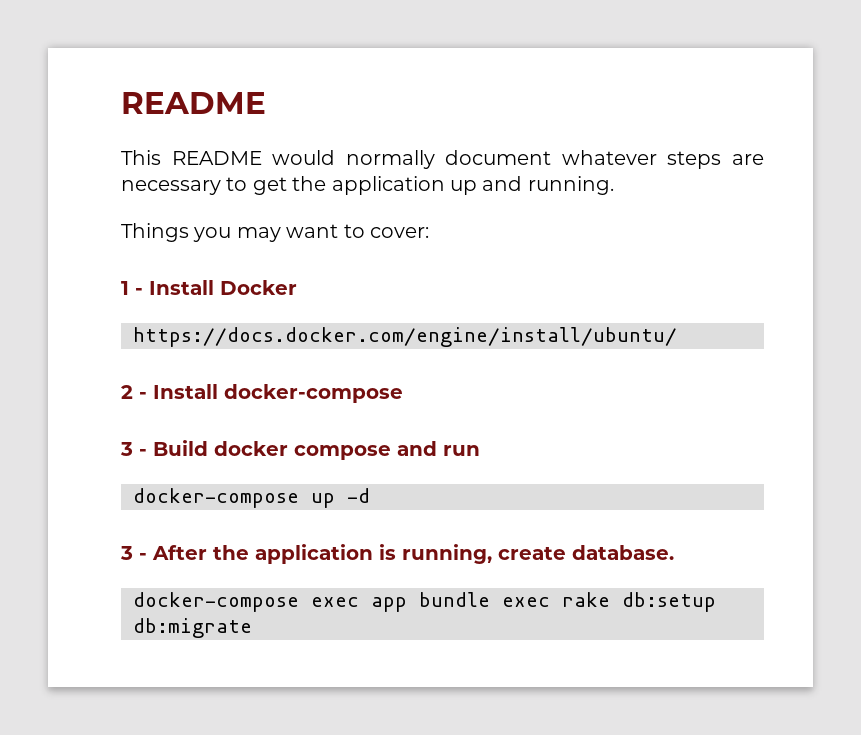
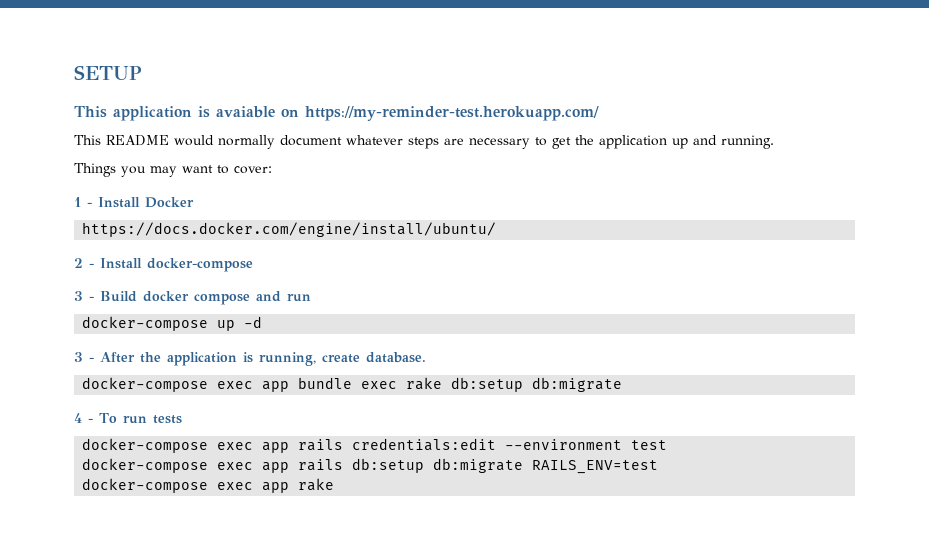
[121,92,266,114] README -> [74,65,142,80] [74,106,599,121] SETUP // This application is avaiable on https://my-reminder-test.herokuapp.com/
(252, 628) none -> [74,413,182,424] [82,438,668,453] [82,458,659,474] [82,478,335,493] // 4 - To run tests // docker-compose exec app rails credentials:edit --environment test // docker-compose exec app rails db:setup db:migrate RAILS_ENV=test // docker-compose exec app rake

